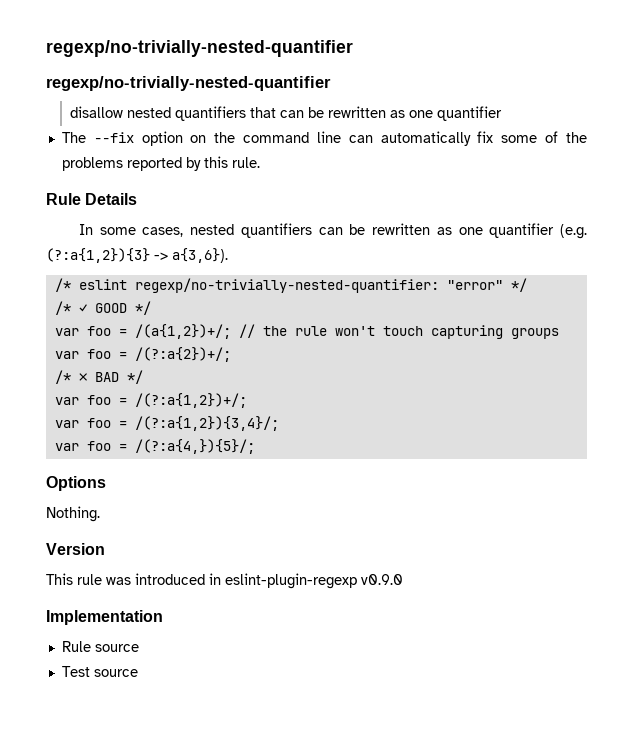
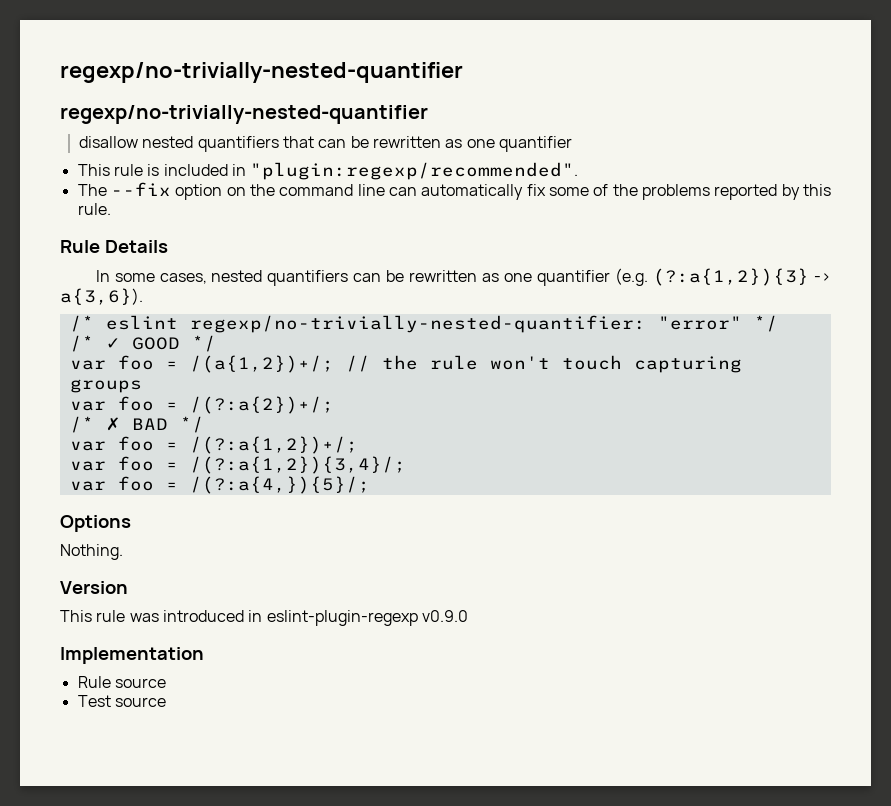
(503, 113) none -> [77,162,579,180] // This rule is included in "plugin:regexp/recommended".

